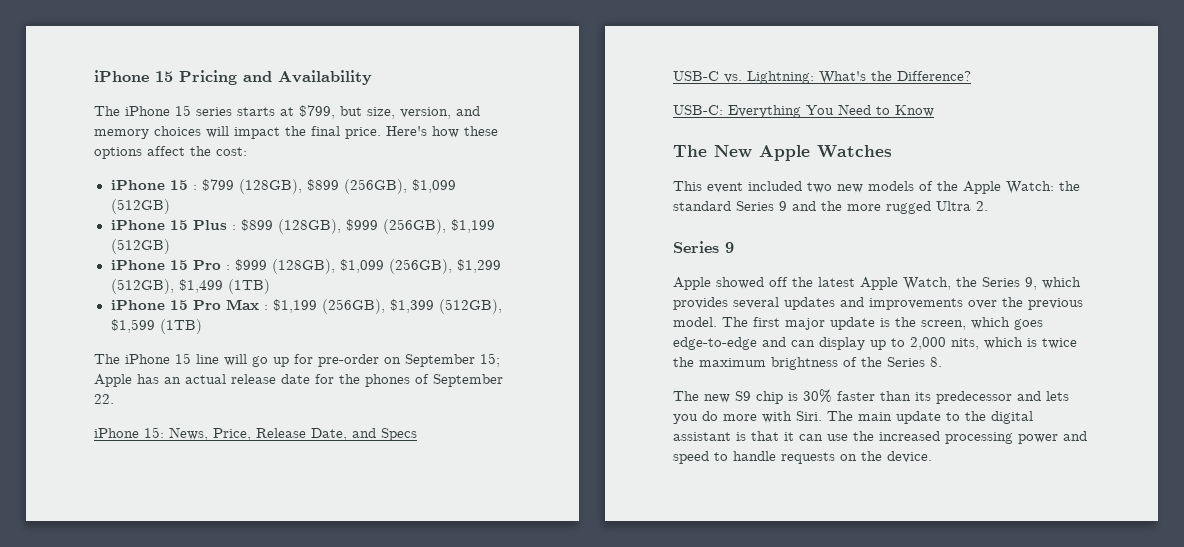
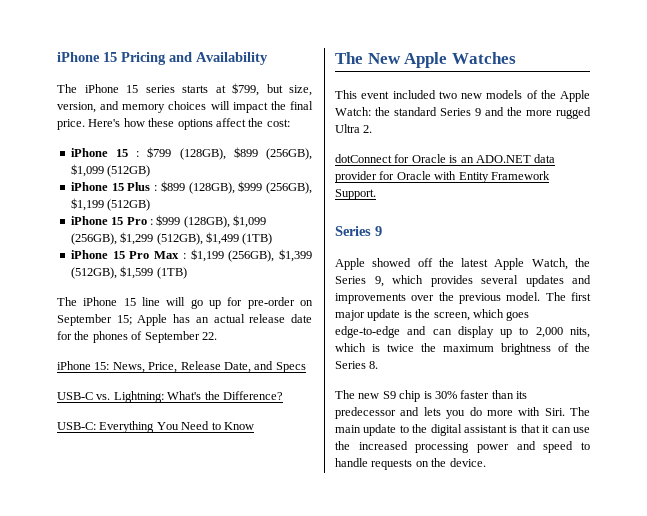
(988, 206) none -> [335,154,556,163] [335,171,550,183] [335,189,376,200] // dotConnect for Oracle is an ADO.NET data provider for Oracle with Entity Framework Support.

